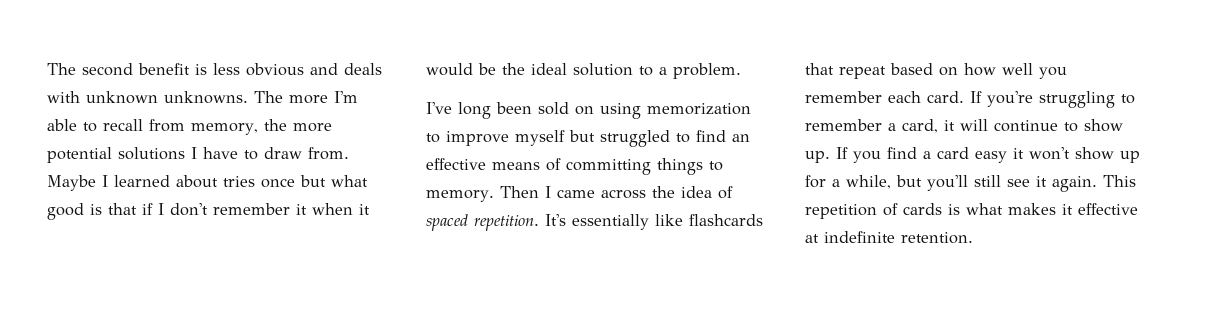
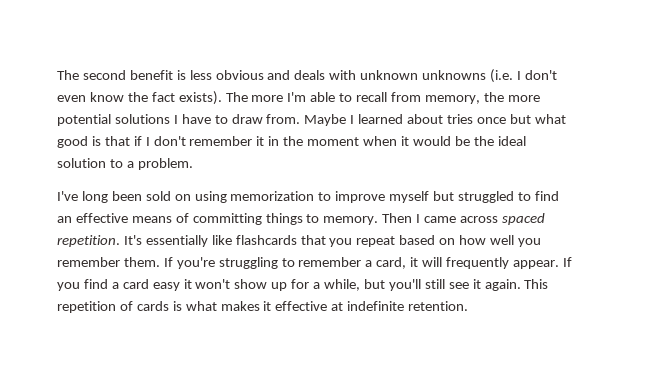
[164,91,248,104] unknowns. -> [422,69,557,83] [57,91,222,105] unknowns (i.e. I don't even know the fact exists).
(307, 209) none -> [268,136,360,146] in the moment
[651,186,733,199] the idea of -> (499, 219) none
(834, 69) none -> [329,238,353,247] you
[888,91,964,103] each card. -> [123,257,160,267] them.
[994,119,1123,132] [805,151,830,163] continue to show up. -> [446,257,559,269] frequently appear.

